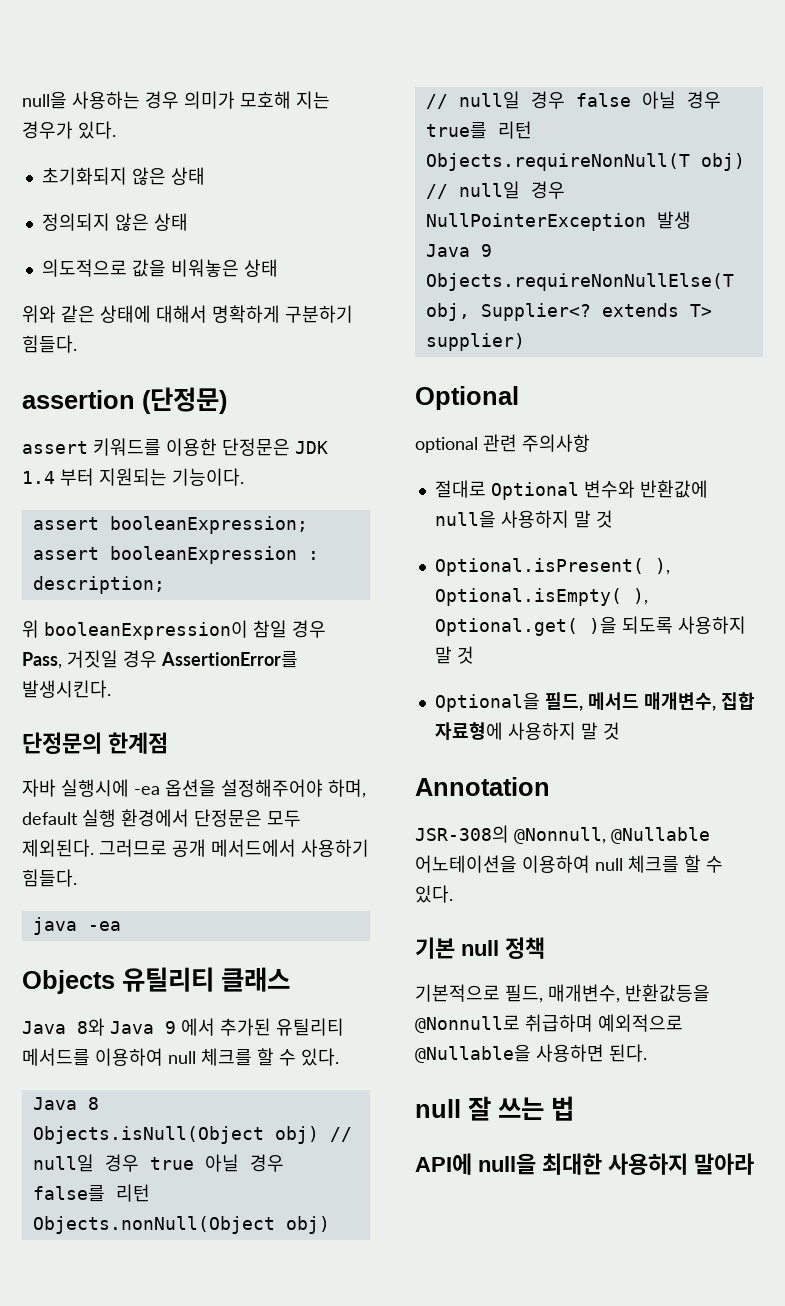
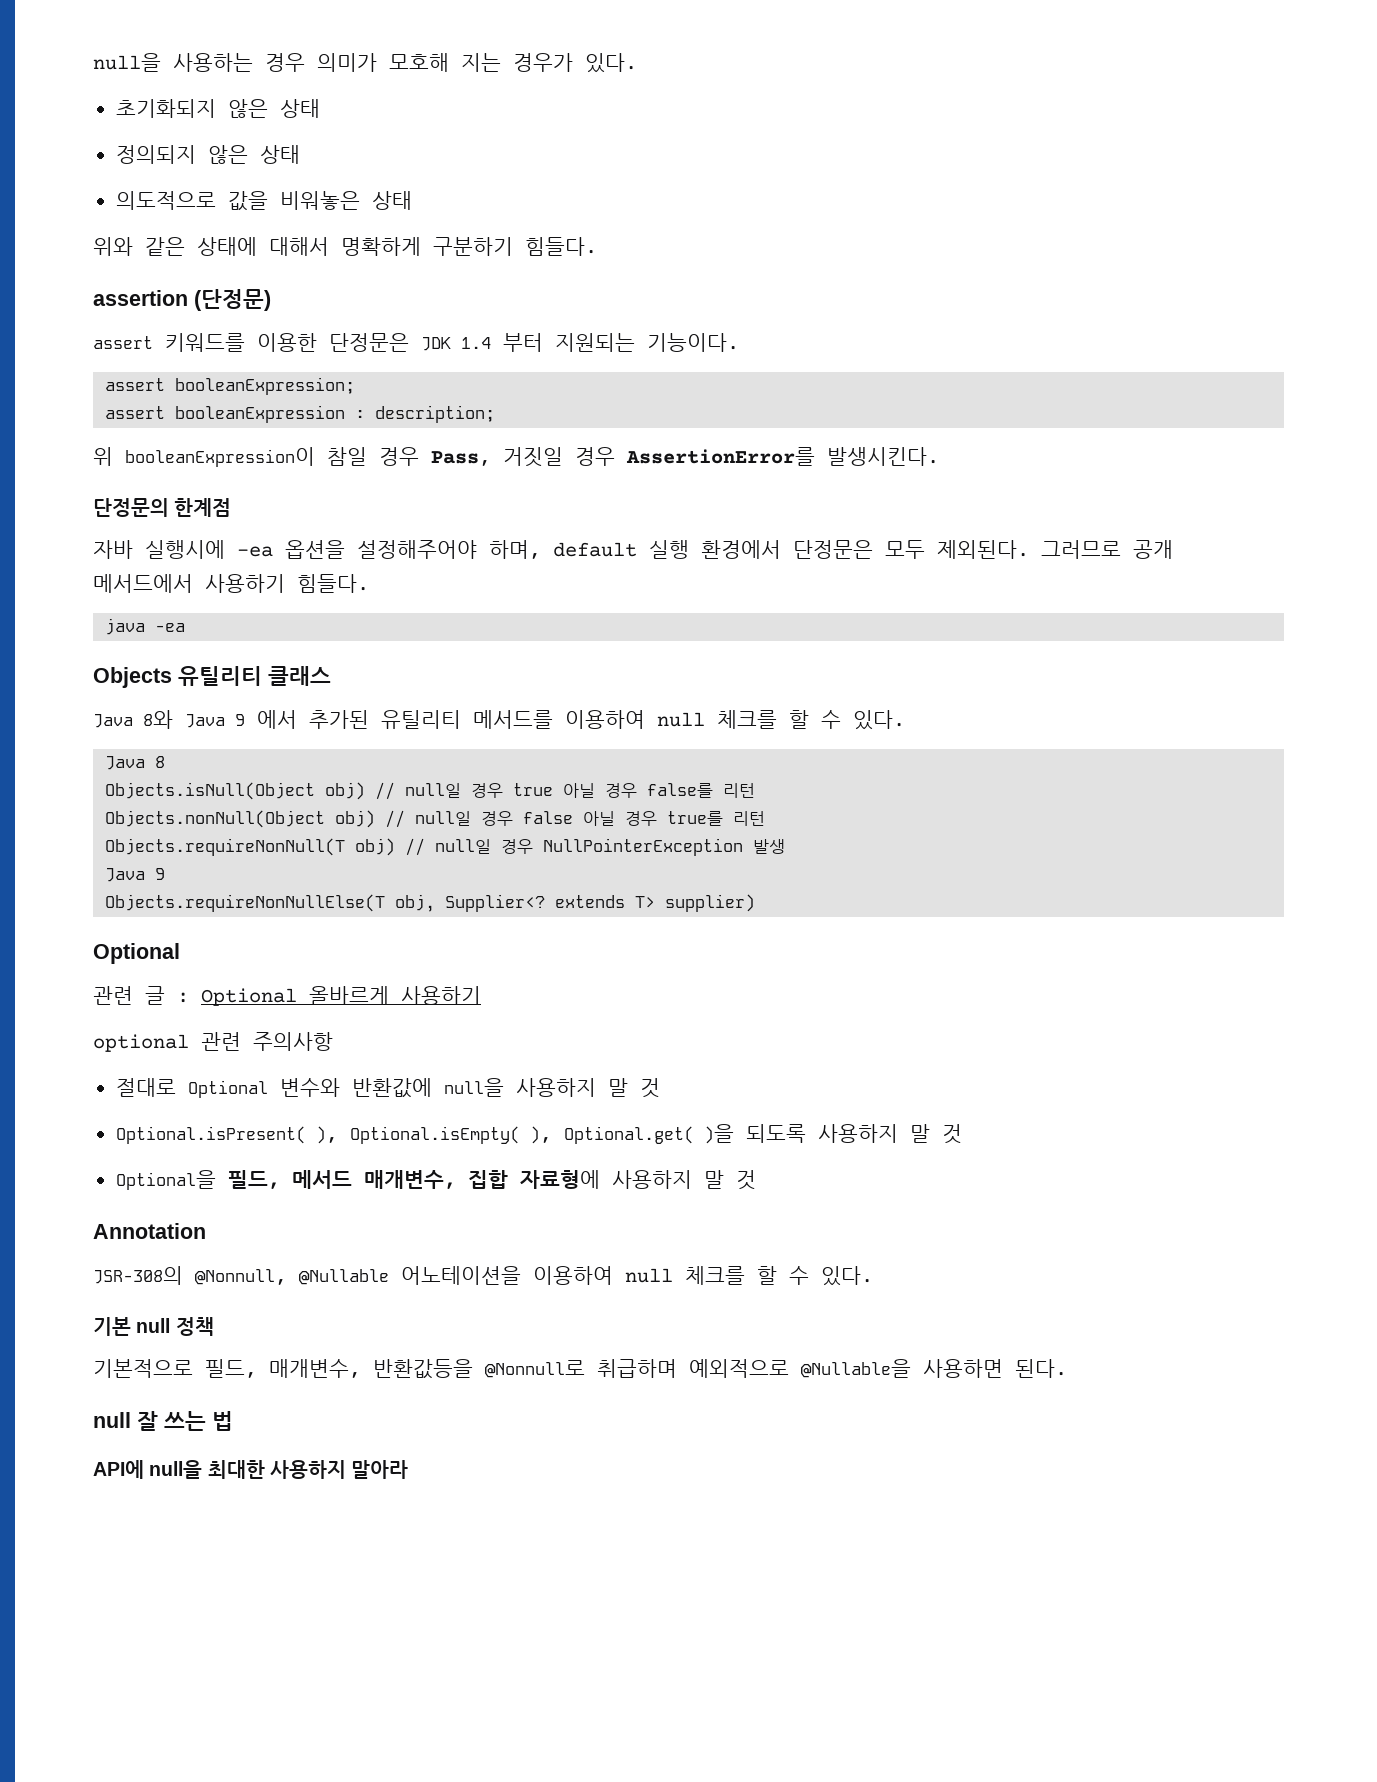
(519, 398) none -> [93,986,481,1006] // 관련 글 : Optional 올바르게 사용하기

